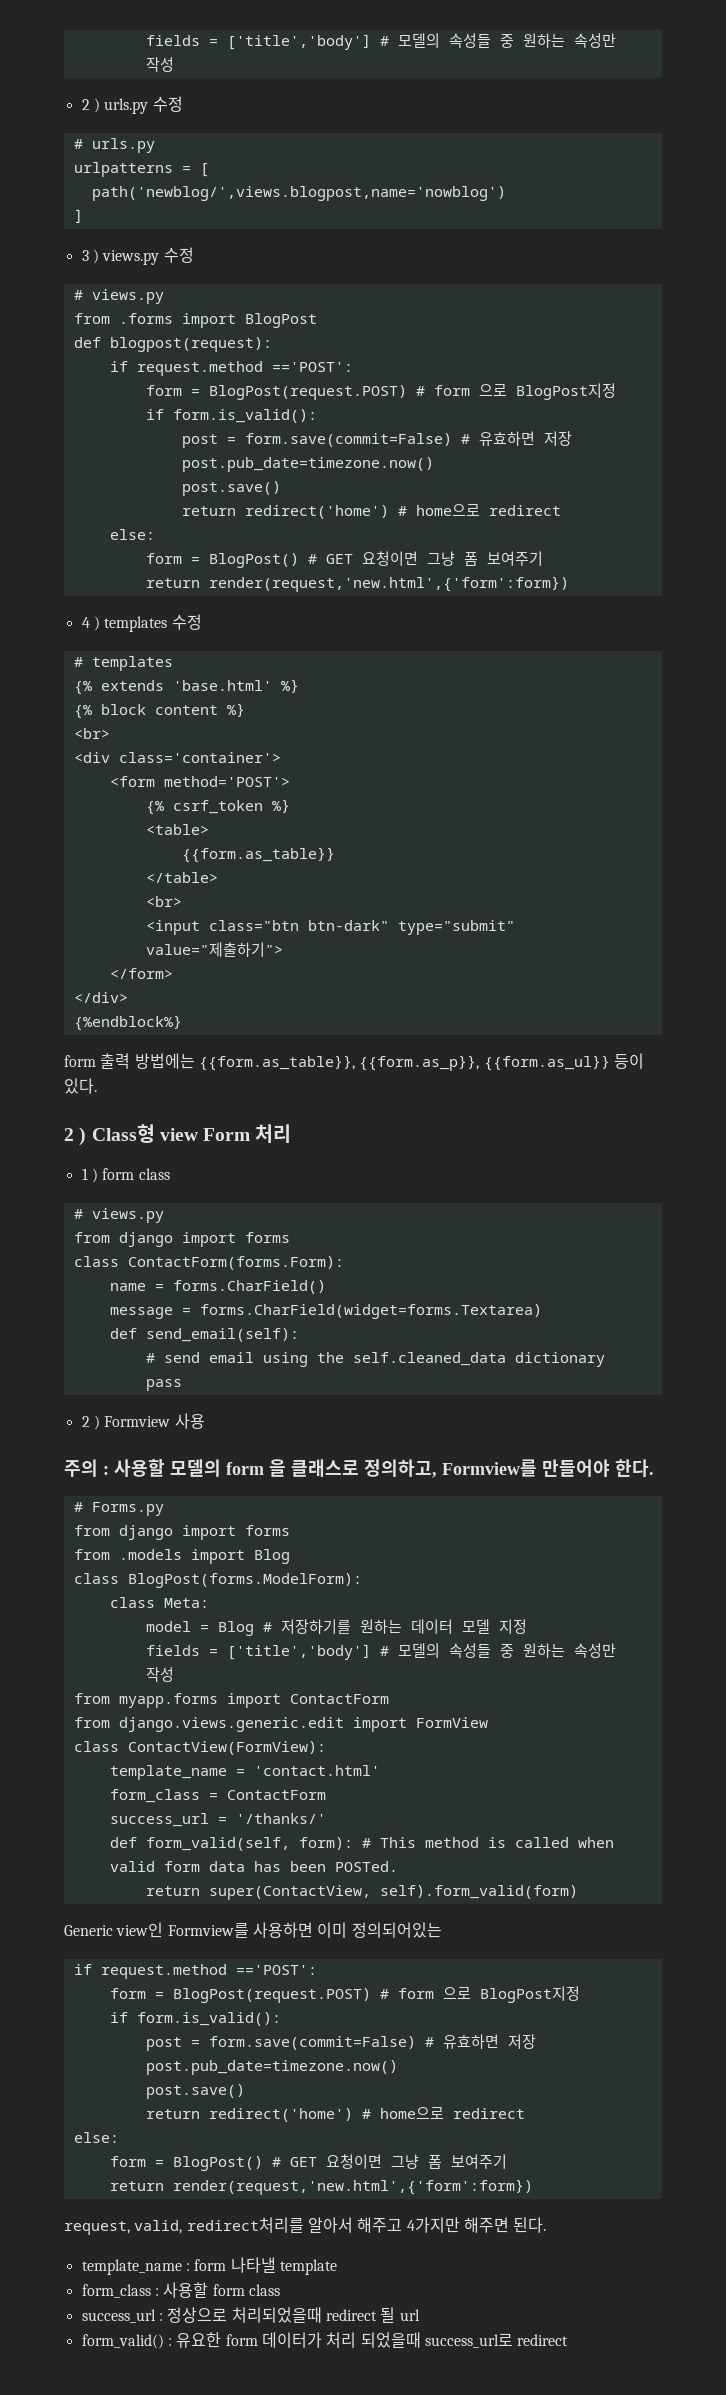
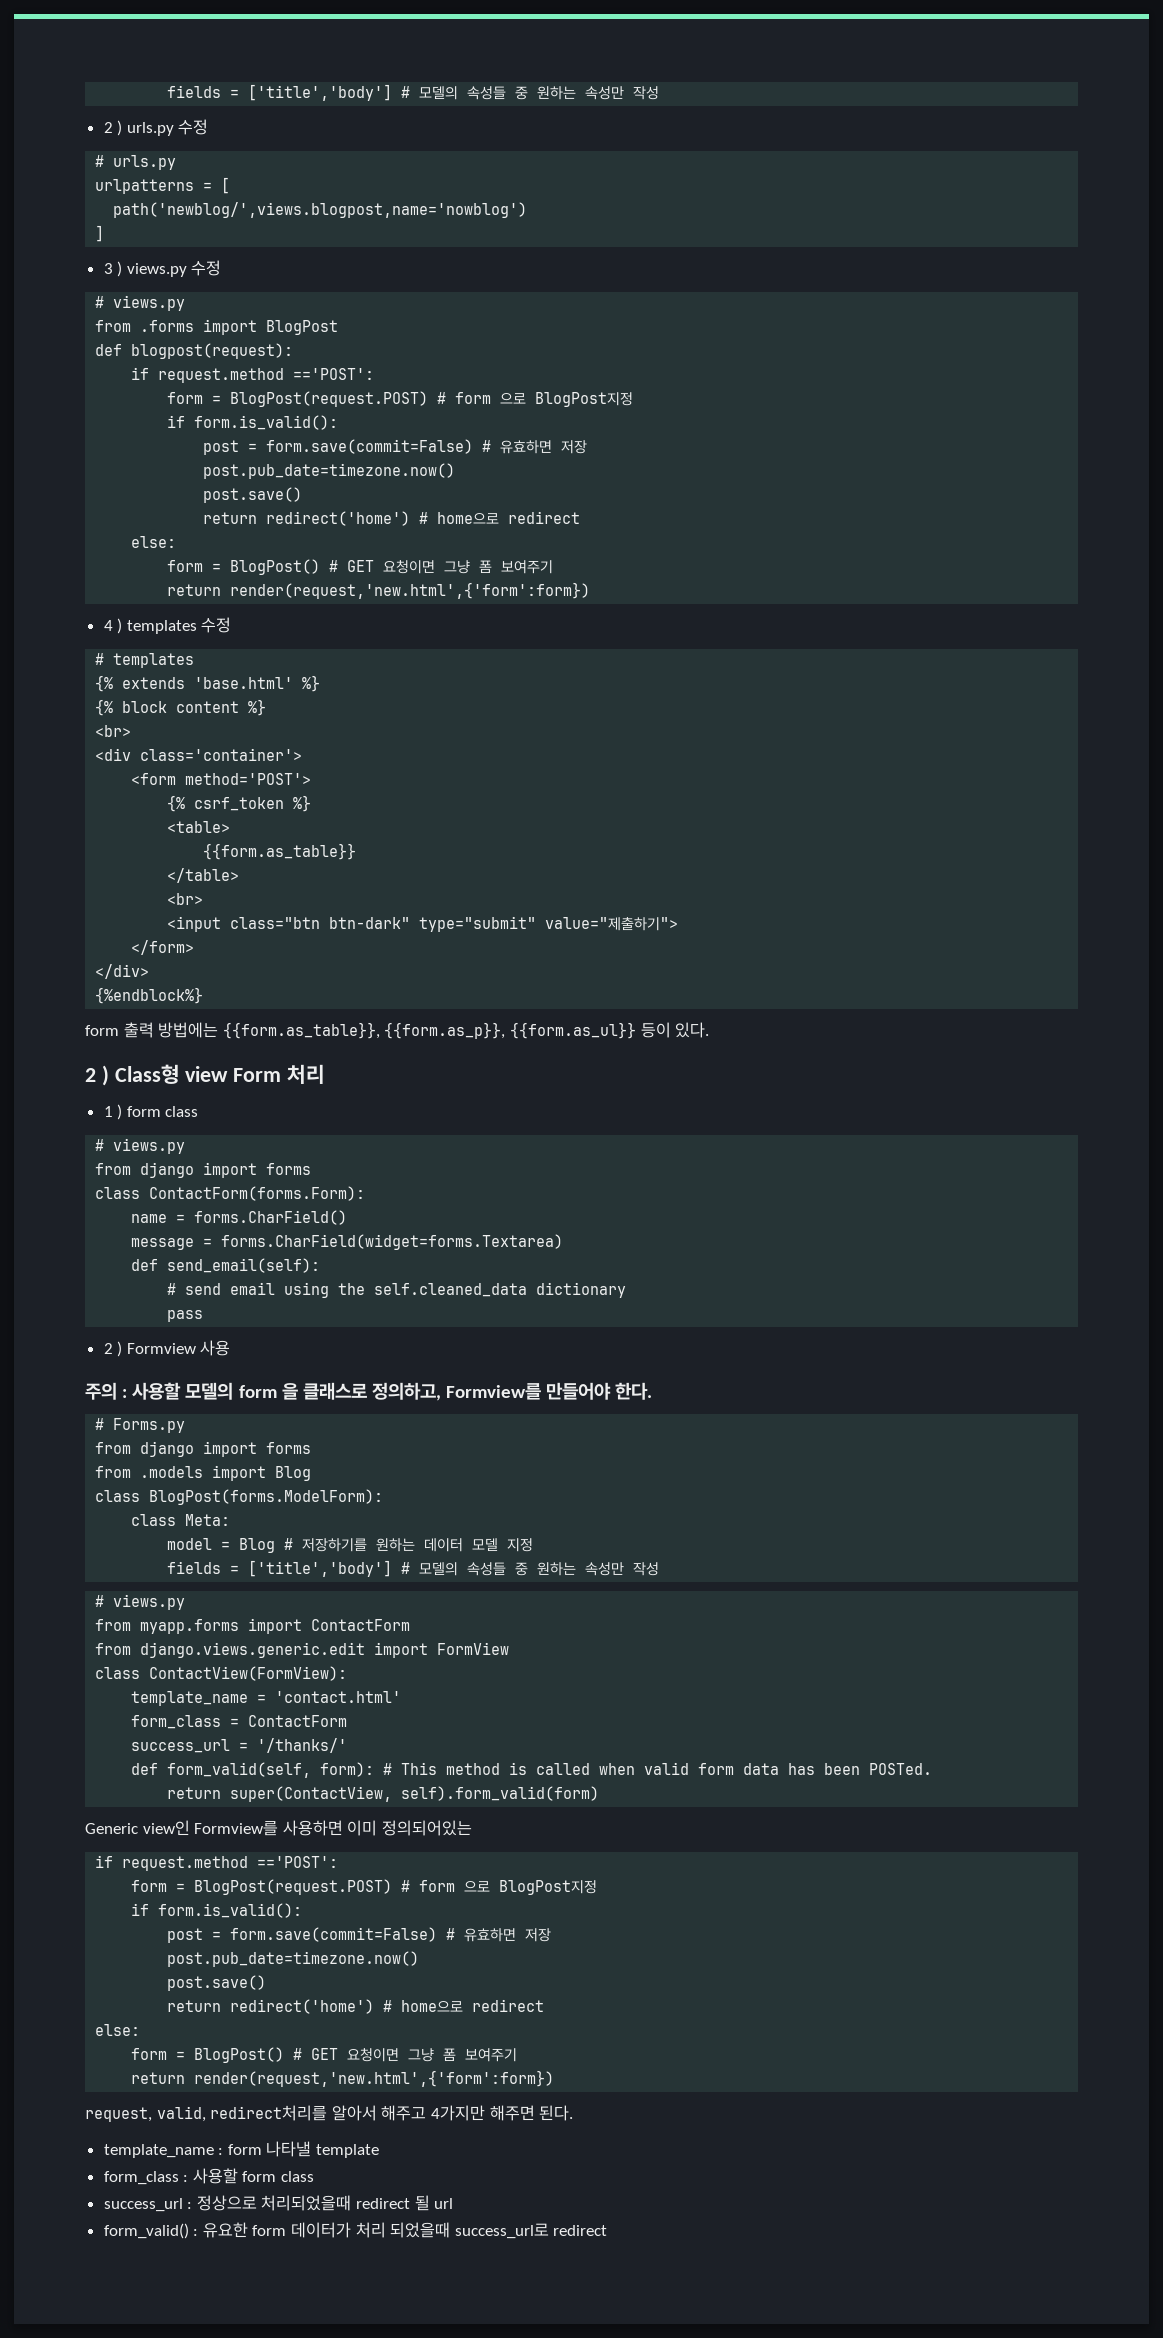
(174, 1674) none -> [95,1594,186,1610] // # views.py

